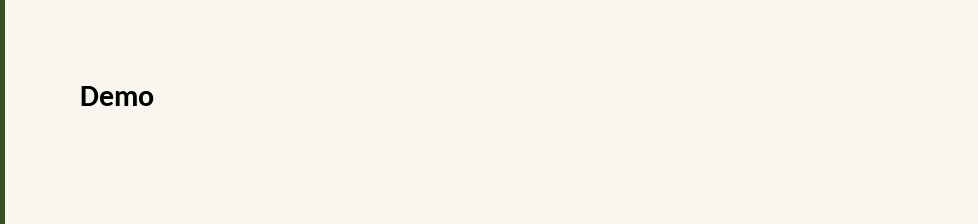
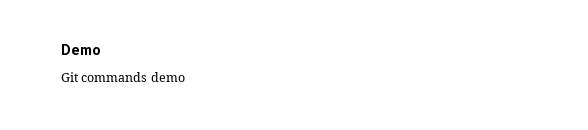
(154, 96) none -> [61,72,185,82] // Git commands demo

